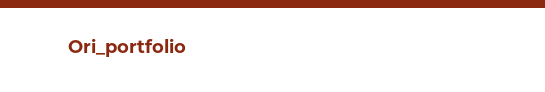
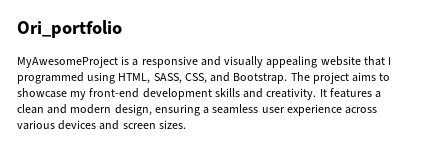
(186, 47) none -> [17,56,392,68] [17,72,391,84] [17,88,382,100] [17,104,378,116] [17,120,186,130] // MyAwesomeProject is a responsive and visually appealing website that I programmed using HTML, SASS, CSS, and Bootstrap. The project aims to showcase my front-end development skills and creativity. It features a clean and modern design, ensuring a seamless user experience across various devices and screen sizes.

